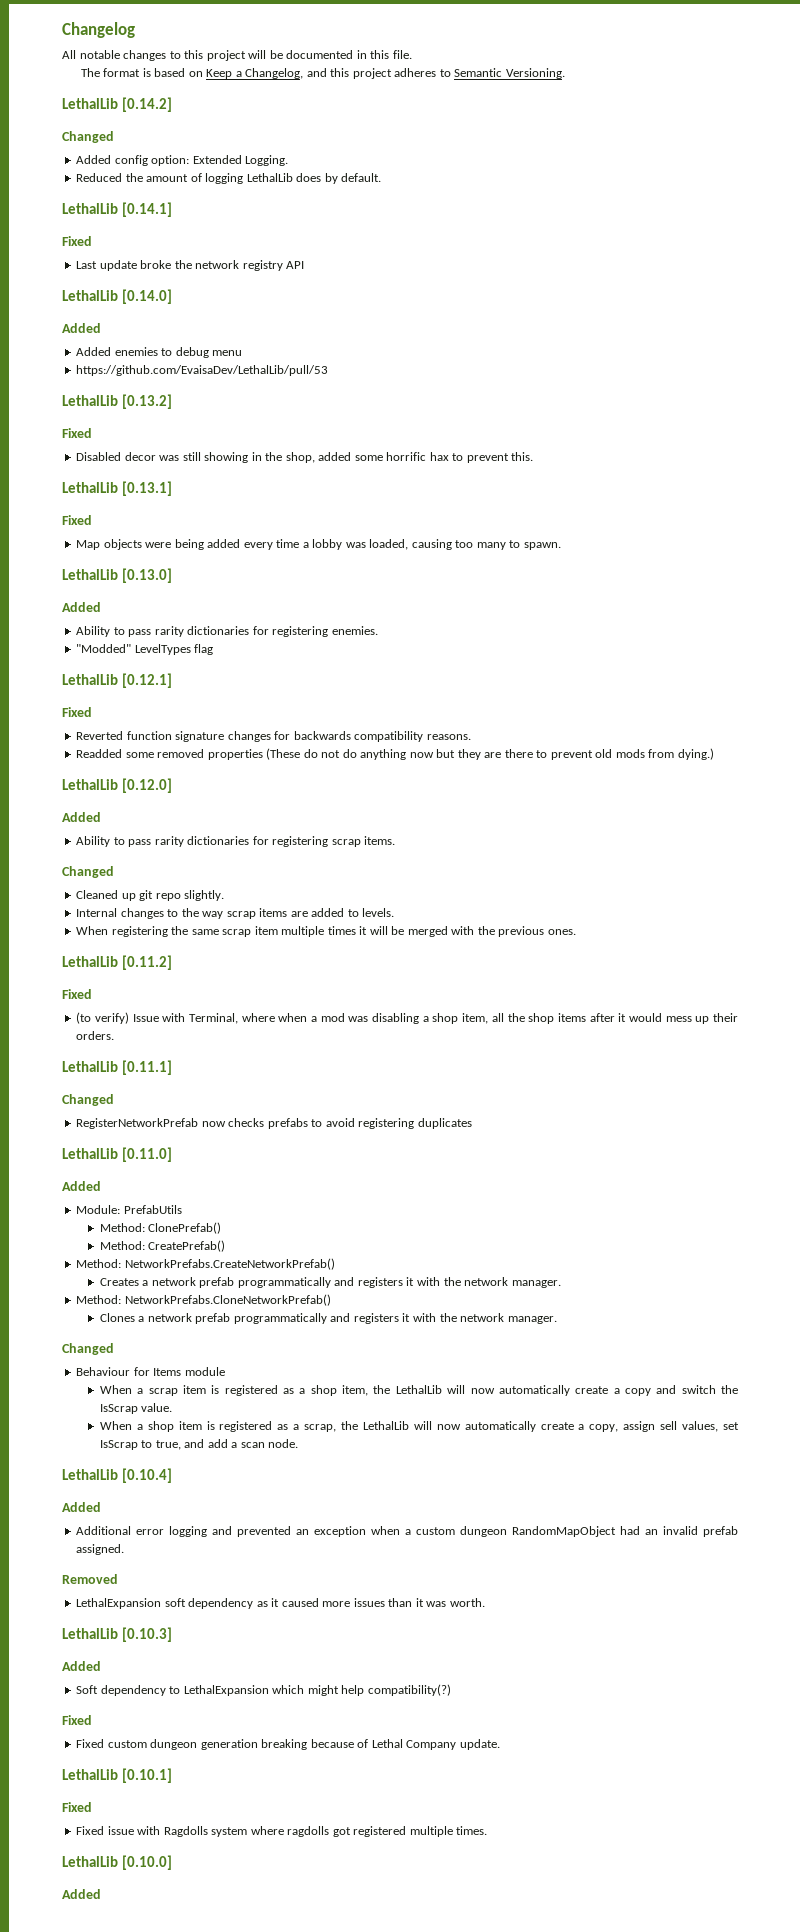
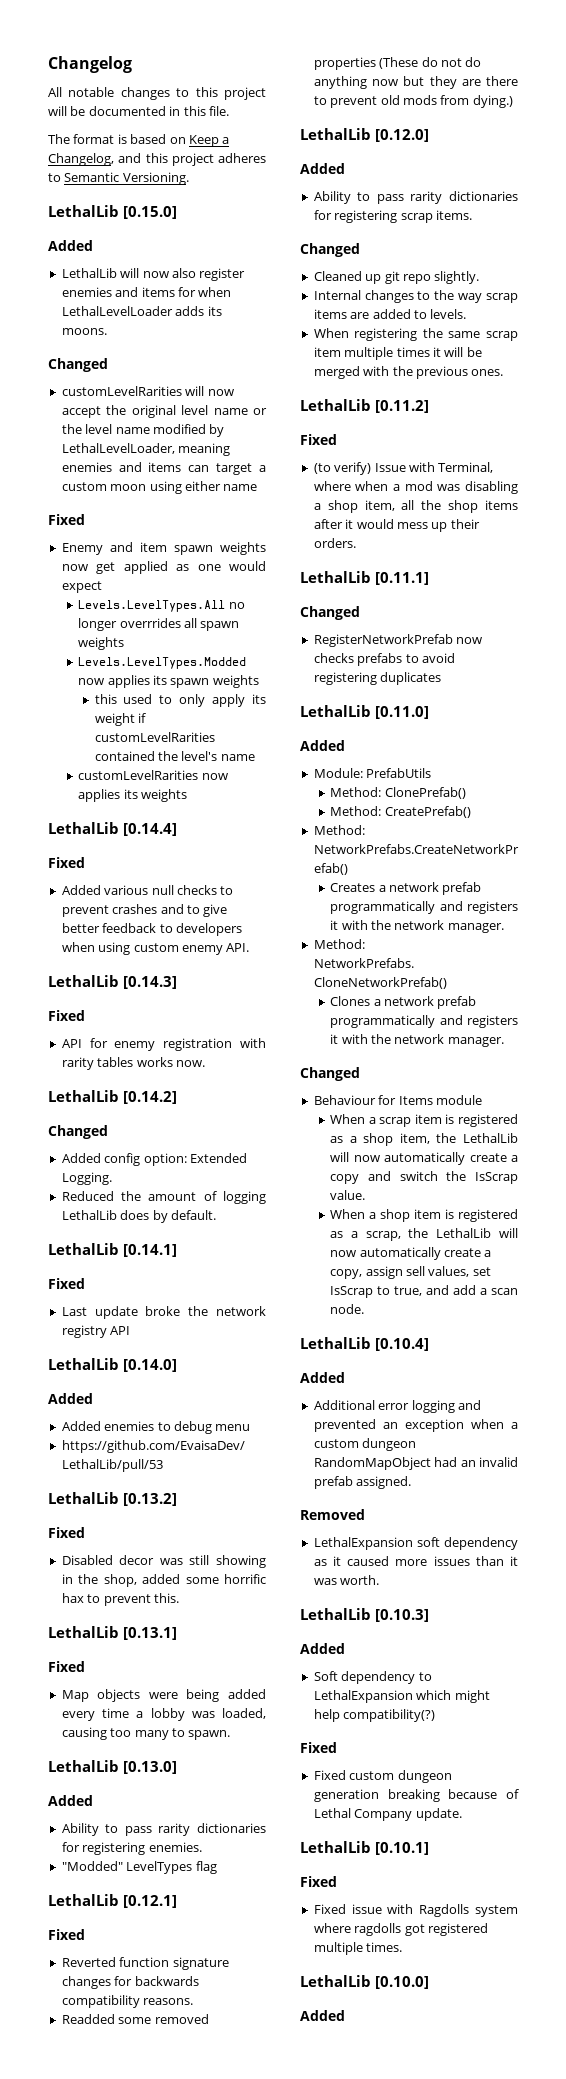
(565, 73) none -> [48,205,177,219] [48,240,93,251] [61,268,246,281] [61,287,232,297] [61,306,222,316] [61,328,107,335] [48,358,108,372] [61,386,234,396] [61,405,267,418] [61,424,225,437] [61,443,231,456] [61,462,266,475] [61,481,258,494] [48,514,85,525] [61,542,266,555] [61,561,266,574] [61,581,102,593] [78,600,245,612] [78,618,240,631] [78,637,125,650] [78,657,247,669] [78,675,259,688] [94,694,266,707] [94,713,146,726] [94,732,215,742] [94,751,255,761] [78,770,228,780] [78,789,187,802] [48,822,177,836] [48,857,85,868] [61,885,234,895] [61,904,228,917] [61,923,242,936] [61,942,250,955] [48,975,177,989] [48,1010,85,1021] [61,1038,266,1051] [61,1057,205,1070] // LethalLib [0.15.0] // Added // LethalLib will now also register enemies and items for when LethalLevelLoader adds its moons. // Changed // customLevelRarities will now accept the original level name or the level name modified by LethalLevelLoader, meaning enemies and items can target a custom moon using either name // Fixed // Enemy and item spawn weights now get applied as one would expect // Levels.LevelTypes.All no longer overrrides all spawn weights // Levels.LevelTypes.Modded now applies its spawn weights // this used to only apply its weight if customLevelRarities contained the level's name // customLevelRarities now applies its weights // LethalLib [0.14.4] // Fixed // Added various null checks to prevent crashes and to give better feedback to developers when using custom enemy API. // LethalLib [0.14.3] // Fixed // API for enemy registration with rarity tables works now.

